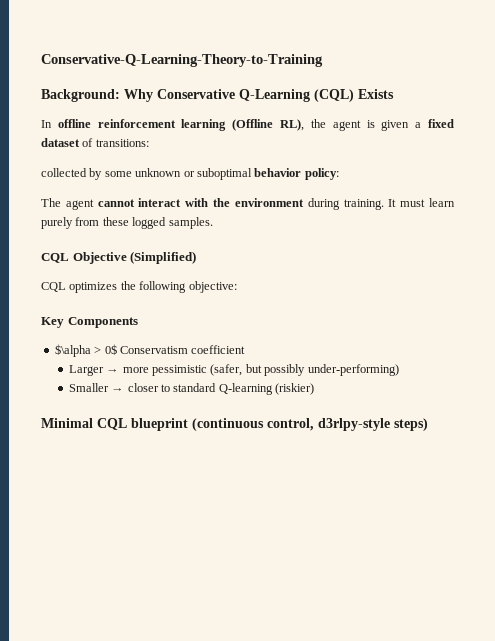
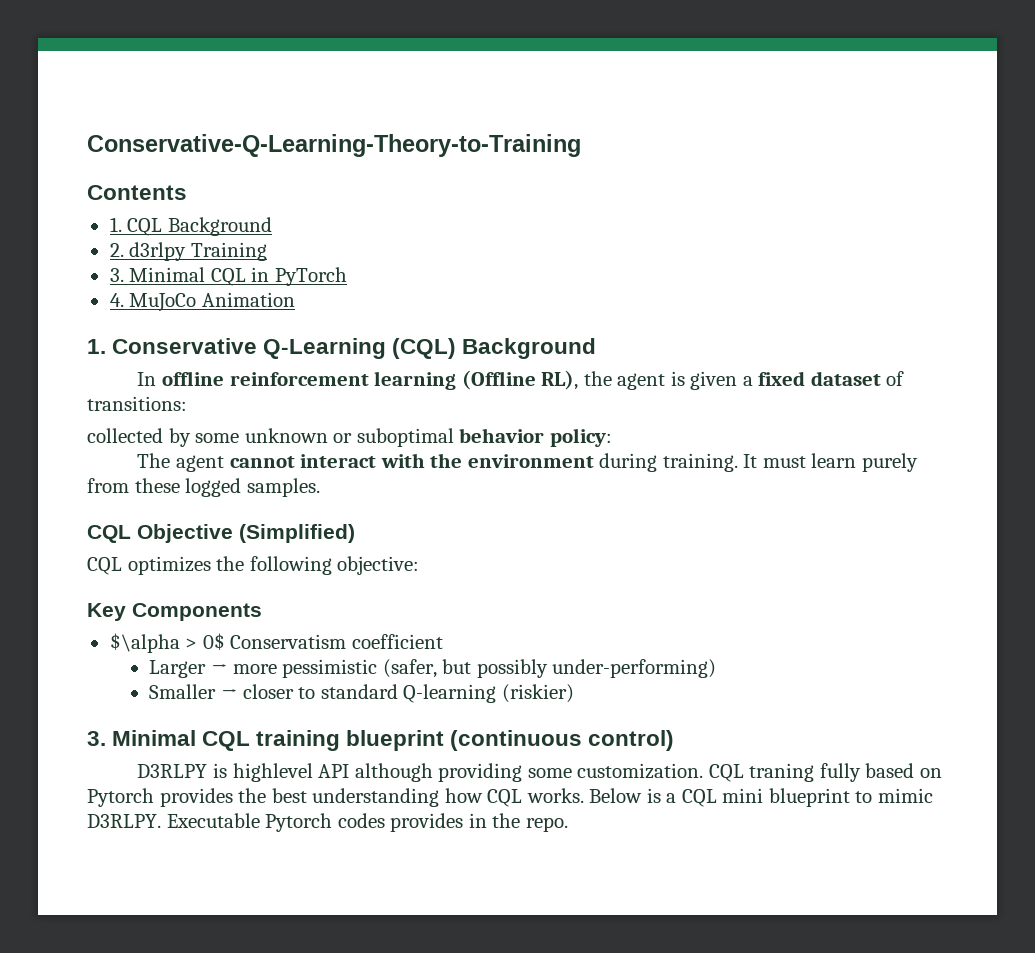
[41,89,153,102] Background: Why -> [87,185,187,200] [109,217,272,236] [109,242,267,261] [109,267,347,286] [109,292,295,312] [87,339,106,354] Contents // 1. CQL Background // 2. d3rlpy Training // 3. Minimal CQL in PyTorch // 4. MuJoCo Animation // 1.
[358,89,394,99] Exists -> [462,338,597,359] Background
[41,418,127,430] Minimal CQL -> [87,730,341,751] 3. Minimal CQL training
[267,418,428,431] control, d3rlpy-style steps) -> [588,730,675,751] [137,763,942,782] [87,788,934,807] [87,813,568,832] control) // D3RLPY is highlevel API although providing some customization. CQL traning fully based on Pytorch provides the best understanding how CQL works. Below is a CQL mini blueprint to mimic D3RLPY. Executable Pytorch codes provides in the repo.

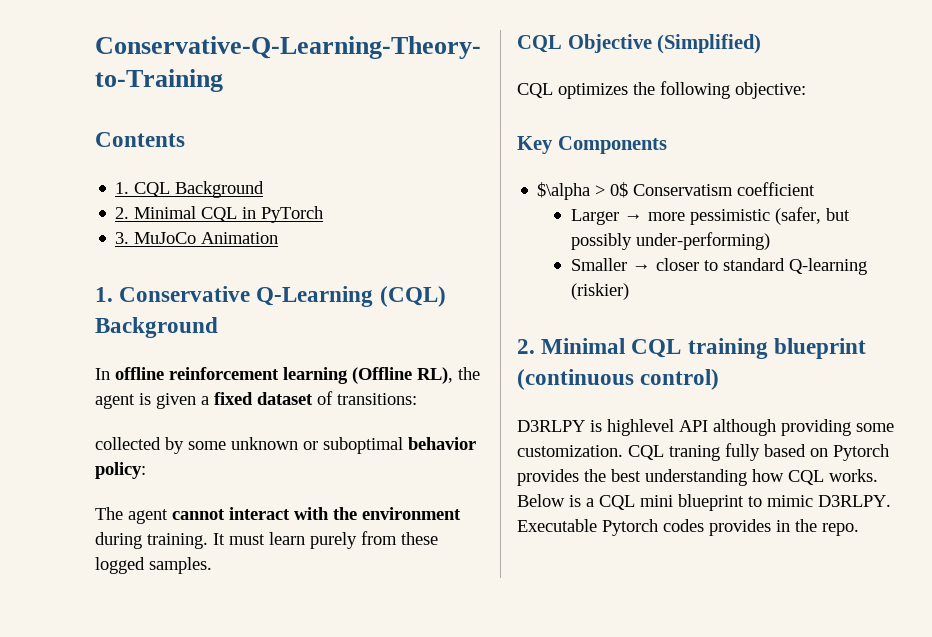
[129,242,267,261] [109,268,124,282] d3rlpy Training // 3. -> (130, 213) none
[109,293,124,307] 4. -> [115,232,130,244] 3.
[87,731,106,746] 3. -> [517,339,535,354] 2.

